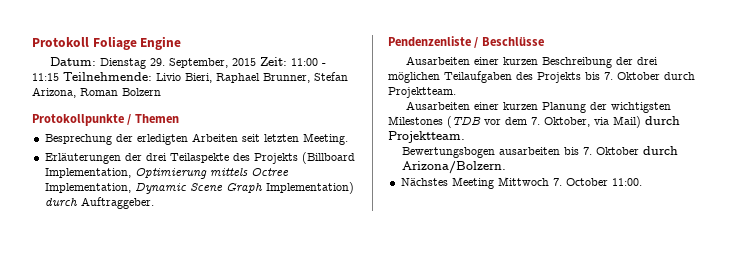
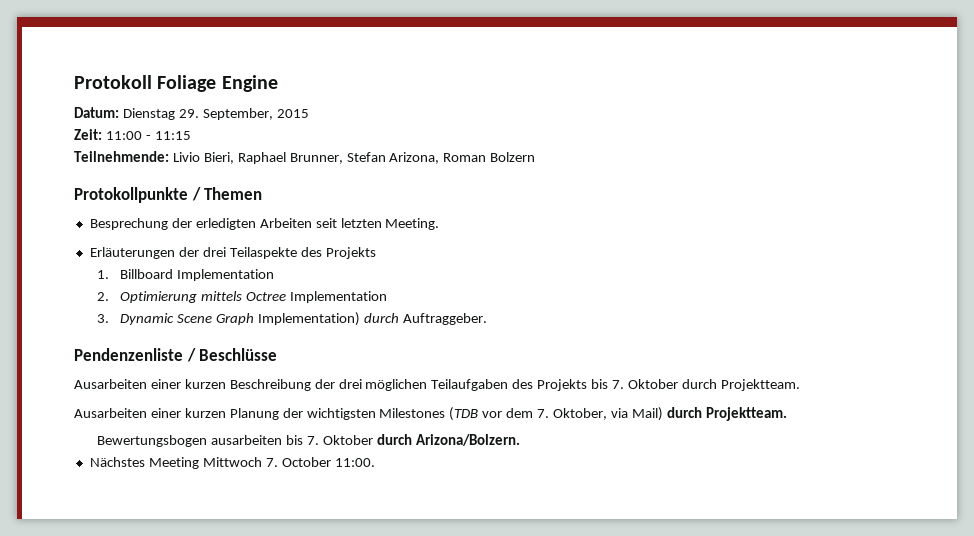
(257, 62) none -> (309, 113) //
(59, 77) none -> (191, 135) //
[301,152,355,164] [44,168,131,178] (Billboard Implementation, -> [97,269,275,281] [97,292,110,301] // 1. Billboard Implementation // 2.
[44,183,131,193] Implementation, -> [290,291,388,303] [97,314,110,323] Implementation // 3.

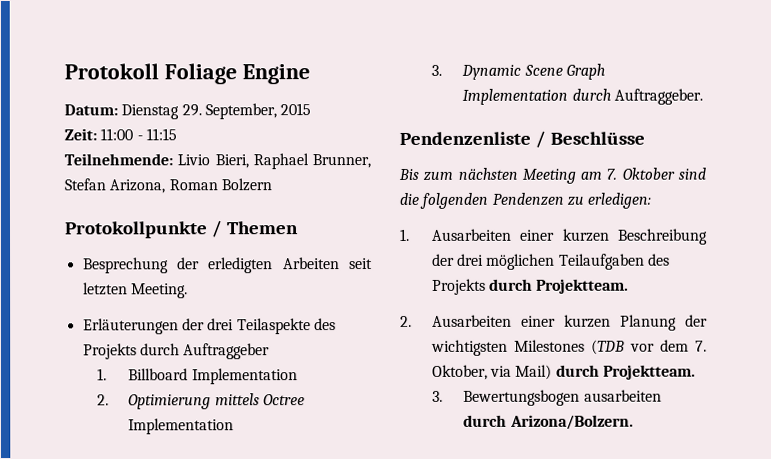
(376, 253) none -> [139,343,271,360] durch Auftraggeber
[258,312,361,326] Implementation) -> [462,88,569,105] Implementation
(278, 354) none -> [398,167,706,184] [399,192,652,209] [399,228,410,241] Bis zum nächsten Meeting am 7. Oktober sind die folgenden Pendenzen zu erledigen: // 1.
[591,379,800,391] bis 7. Oktober durch Projektteam. // -> [488,278,630,294] [400,315,412,327] durch Projektteam. // 2.
(787, 414) none -> [431,390,443,402] 3.
[285,435,373,445] bis 7. Oktober -> (662, 395) none
[89,457,375,469] // Nächstes Meeting Mittwoch 7. October 11:00. -> (634, 422) none

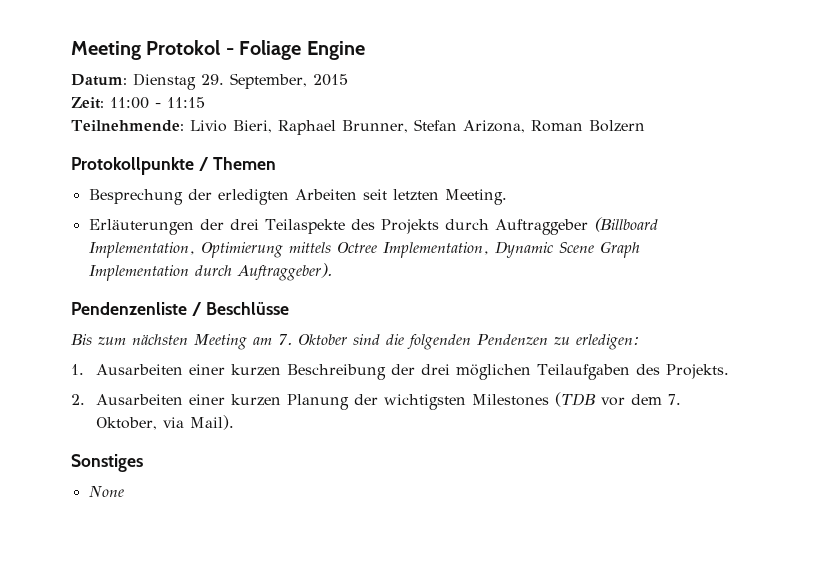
[64,63,159,80] Protokoll -> [71,40,234,60] Meeting Protokol -
[96,368,298,385] [96,394,109,406] // 1. Billboard Implementation // 2. -> [593,217,658,232] [88,242,195,258] (Billboard Implementation,
[128,418,235,435] [430,64,442,76] Implementation // 3. -> [382,242,489,258] Implementation,
[613,88,703,105] Auftraggeber. -> [236,263,332,281] Auftraggeber).
[431,278,630,295] Projekts durch Projektteam. -> [665,364,729,379] Projekts.
[515,364,696,380] [431,389,662,406] [463,414,634,430] Mail) durch Projektteam. // 3. Bewertungsbogen ausarbeiten durch Arizona/Bolzern. -> [189,415,234,430] [71,454,143,472] [88,486,124,497] Mail). // Sonstiges // None

